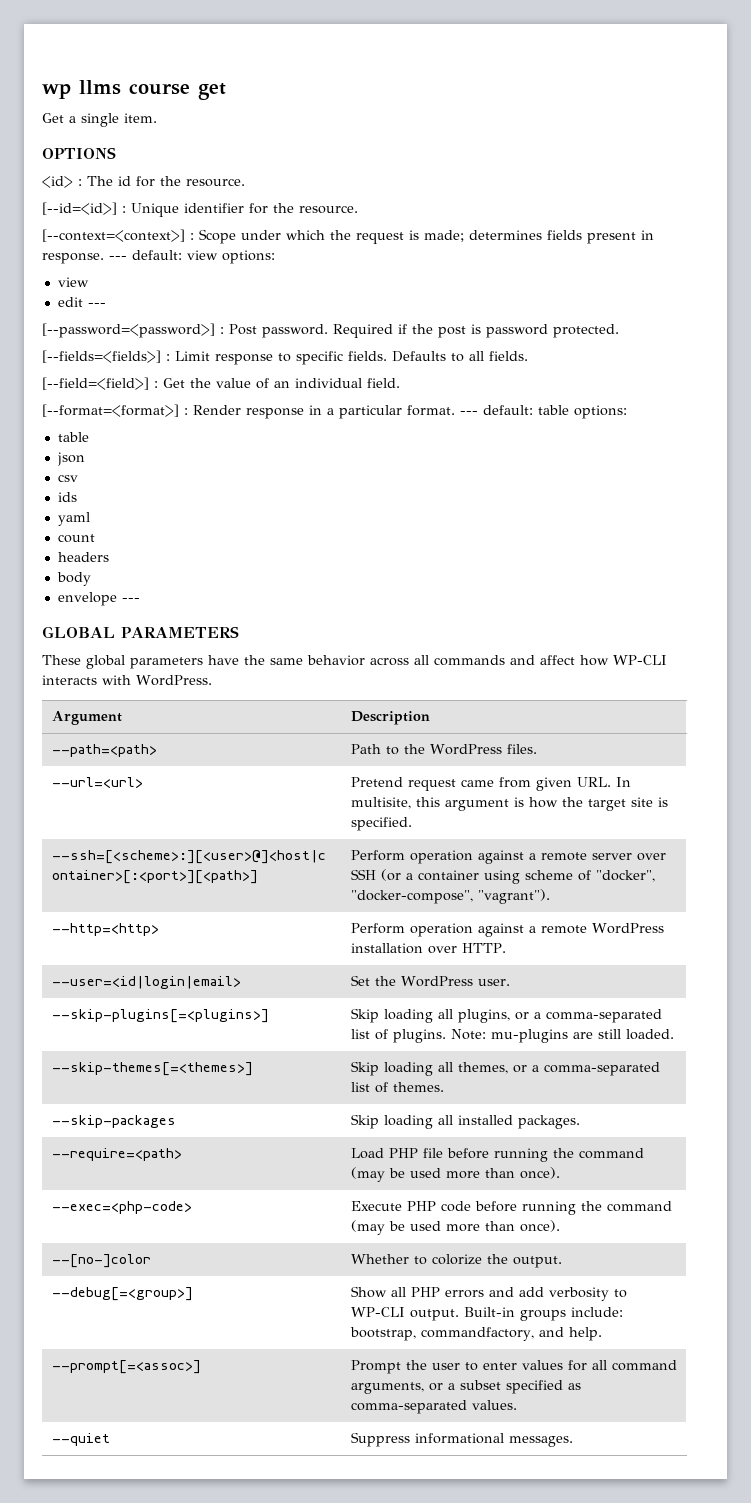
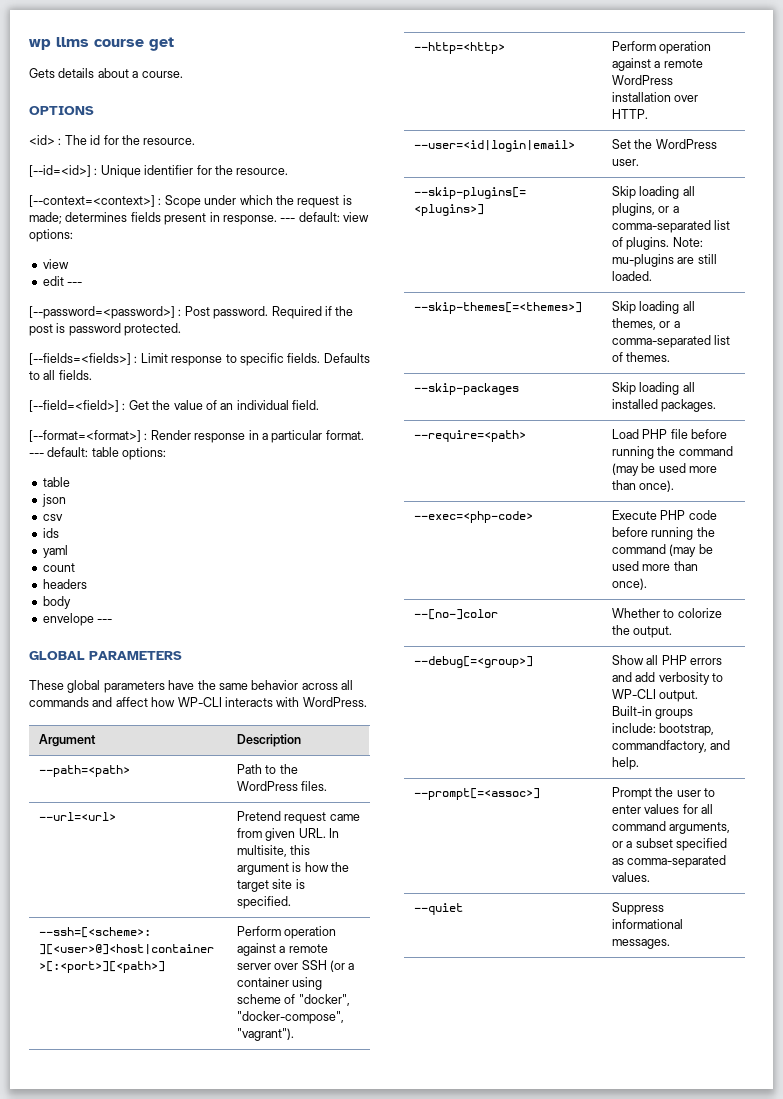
[42,113,157,127] Get a single item. -> [29,68,183,78] Gets details about a course.

